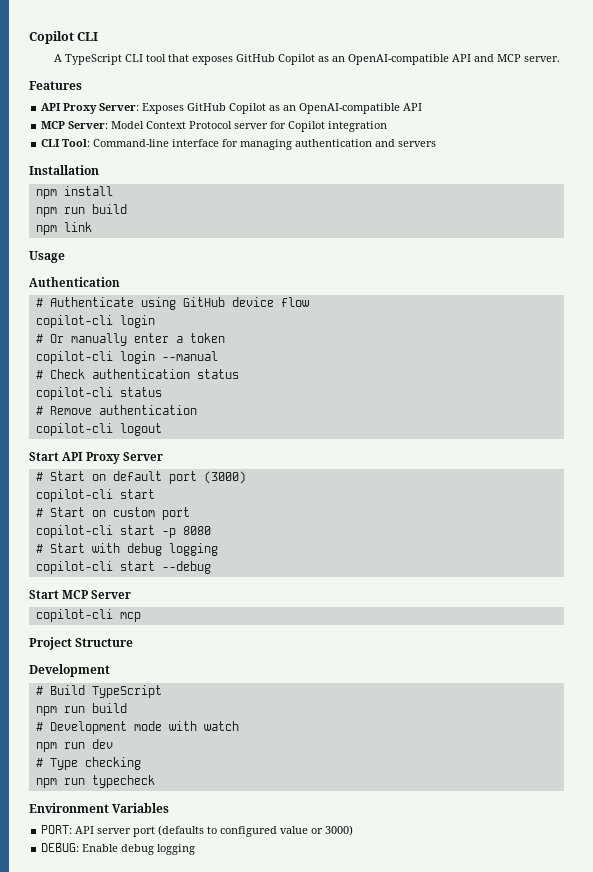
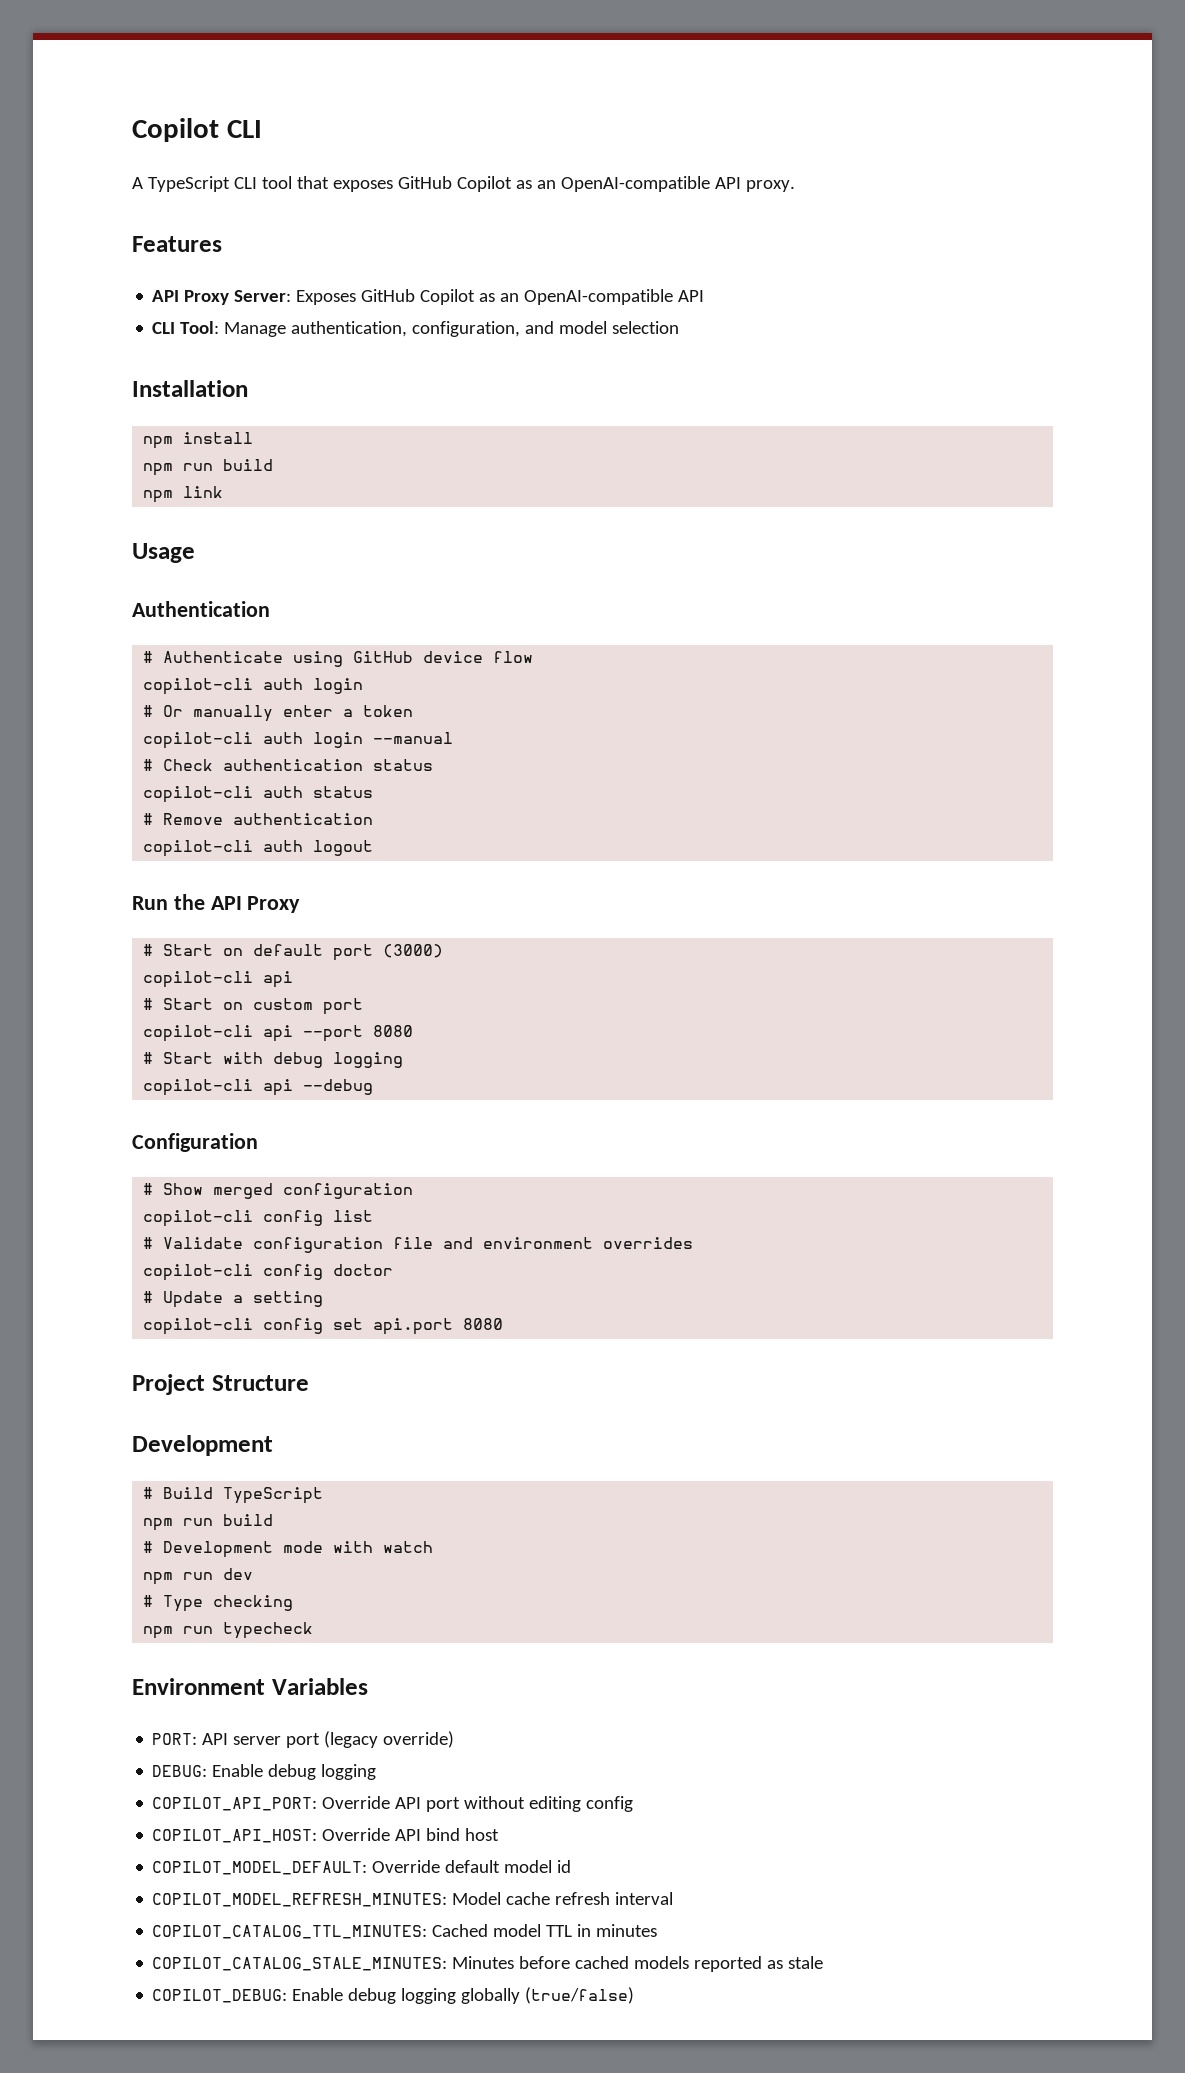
[473,54,560,62] and MCP server. -> [745,180,795,192] proxy.
[41,121,388,132] [41,139,437,150] MCP Server: Model Context Protocol server for Copilot integration // CLI Tool: Command-line interface for managing authentication and servers -> [152,321,680,337] CLI Tool: Manage authentication, configuration, and model selection
(113, 321) none -> [263,678,304,690] auth
(113, 357) none -> [263,732,304,744] auth
(113, 393) none -> [263,786,304,798] auth
(113, 429) none -> [263,840,304,852] auth
[29,452,164,464] Start API Proxy Server -> [132,894,301,913] Run the API Proxy
[119,489,155,499] start -> [263,971,294,988] api
[119,525,176,538] start -p -> [263,1025,364,1042] api --port
[119,561,155,571] start -> [263,1079,294,1096] api
[29,590,132,599] [35,609,141,622] Start MCP Server // copilot-cli mcp -> [132,1133,258,1152] [143,1183,414,1199] [143,1210,374,1227] [143,1237,694,1253] [143,1264,394,1281] [143,1291,324,1308] [143,1318,504,1335] Configuration // # Show merged configuration // copilot-cli config list // # Validate configuration file and environment overrides // copilot-cli config doctor // # Update a setting // copilot-cli config set api.port 8080
[158,825,354,837] [41,843,196,855] (defaults to configured value or 3000) // DEBUG: Enable debug logging -> [324,1731,455,1748] [152,1764,377,1780] [152,1796,634,1812] [152,1828,500,1843] [152,1860,572,1875] [152,1892,674,1907] [152,1924,658,1939] [152,1956,824,1972] [152,1987,635,2004] (legacy override) // DEBUG: Enable debug logging // COPILOT_API_PORT: Override API port without editing config // COPILOT_API_HOST: Override API bind host // COPILOT_MODEL_DEFAULT: Override default model id // COPILOT_MODEL_REFRESH_MINUTES: Model cache refresh interval // COPILOT_CATALOG_TTL_MINUTES: Cached model TTL in minutes // COPILOT_CATALOG_STALE_MINUTES: Minutes before cached models reported as stale // COPILOT_DEBUG: Enable debug logging globally (true/false)

